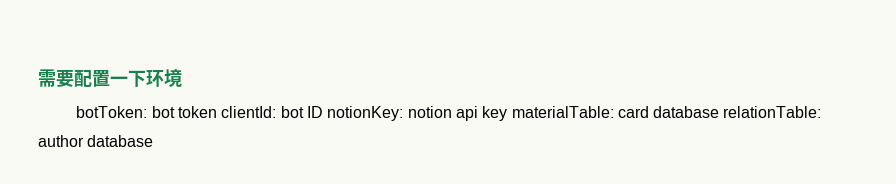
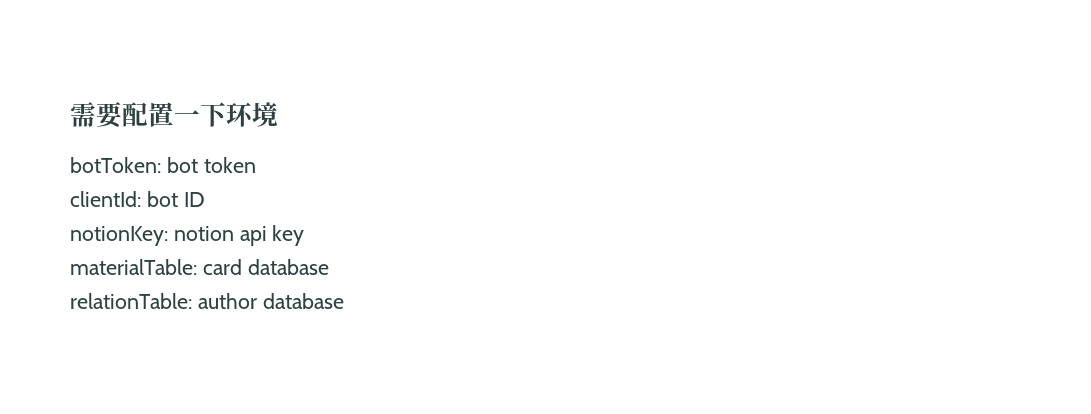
(217, 112) none -> (256, 165) //
(323, 112) none -> (205, 199) //
(508, 113) none -> (305, 235) //
(720, 112) none -> (329, 267) //

